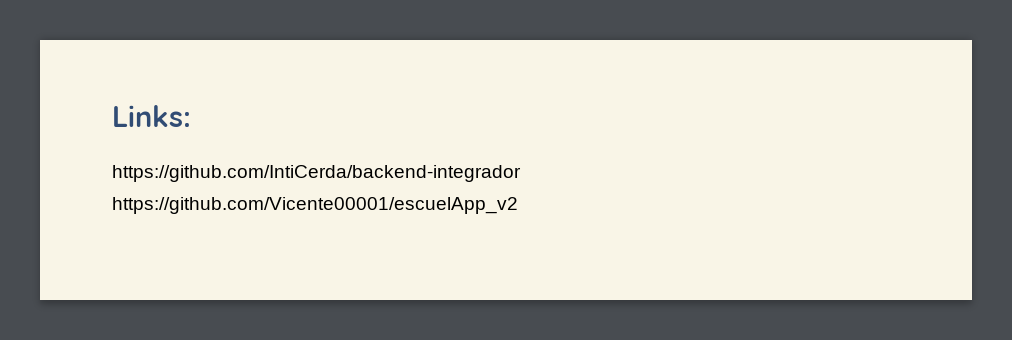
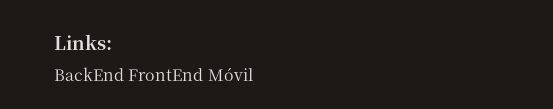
[112,165,521,182] [112,197,518,214] https://github.com/IntiCerda/backend-integrador https://github.com/Vicente00001/escuelApp_v2 -> [54,67,253,81] BackEnd FrontEnd Móvil

